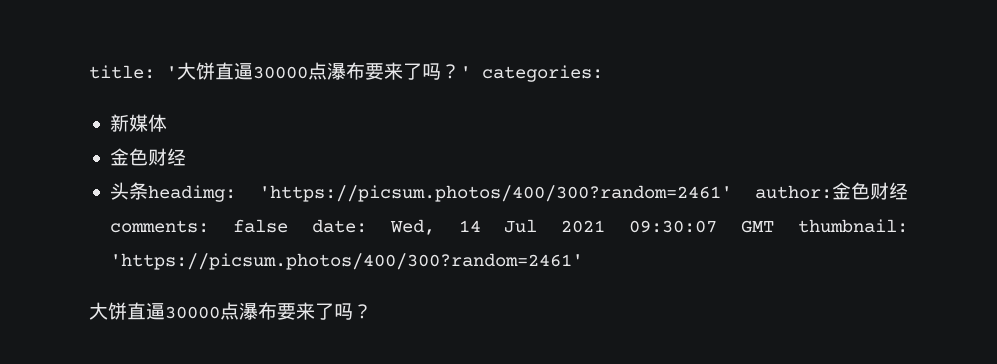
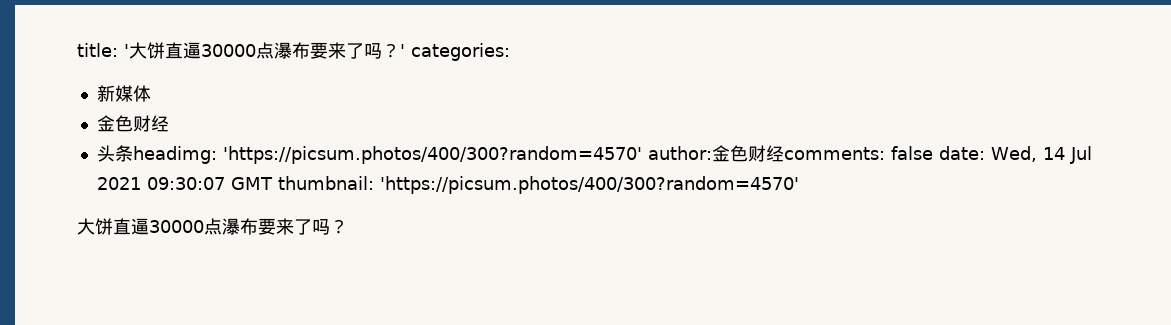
[258,185,732,202] 'https://picsum.photos/400/300?random=2461' -> [222,146,642,164] 'https://picsum.photos/400/300?random=4570'
[109,253,583,270] 'https://picsum.photos/400/300?random=2461' -> [379,176,799,194] 'https://picsum.photos/400/300?random=4570'

